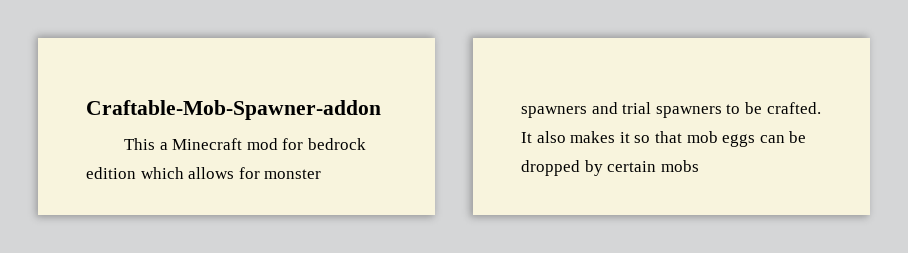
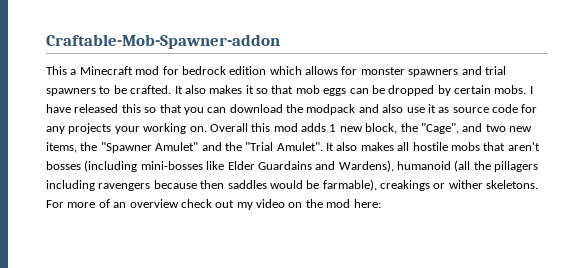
[660,160,699,172] mobs -> [494,85,533,94] [46,104,538,115] [46,123,532,134] [46,142,540,153] [46,160,539,172] [46,179,539,191] [46,199,381,210] mobs. I have released this so that you can download the modpack and also use it as source code for any projects your working on. Overall this mod adds 1 new block, the "Cage", and two new items, the "Spawner Amulet" and the "Trial Amulet". It also makes all hostile mobs that aren't bosses (including mini-bosses like Elder Guardains and Wardens), humanoid (all the pillagers including ravengers because then saddles would be farmable), creakings or wither skeletons. For more of an overview check out my video on the mod here:

